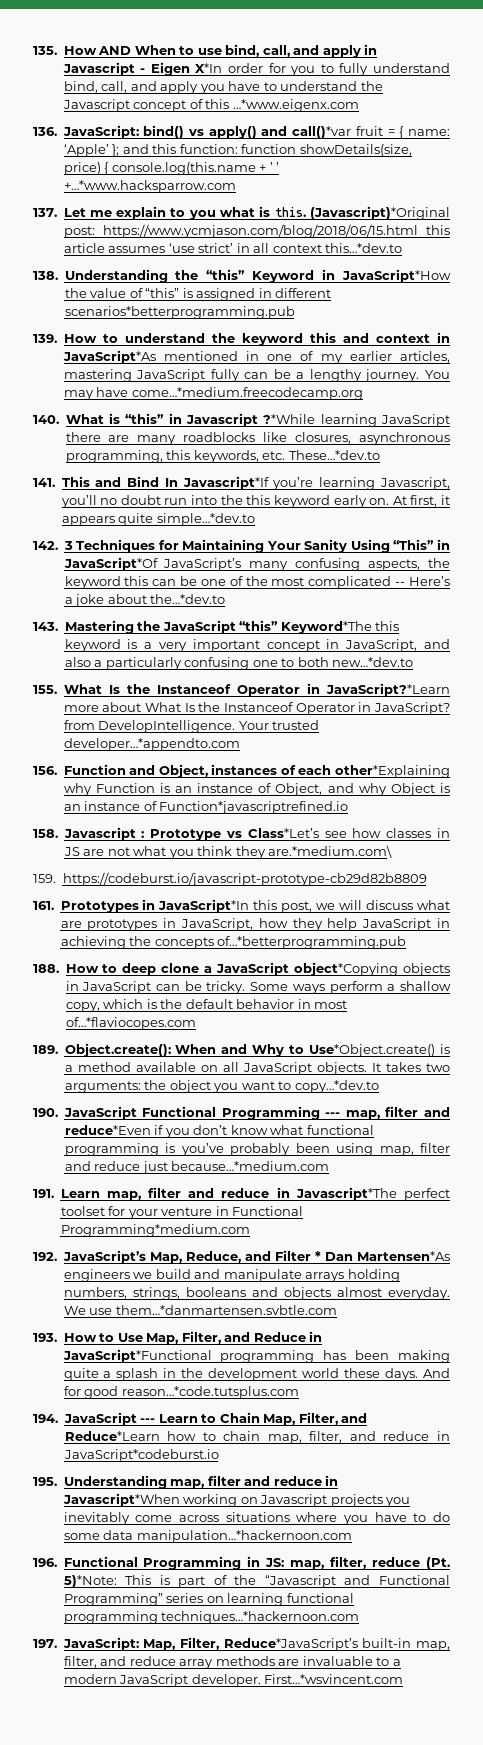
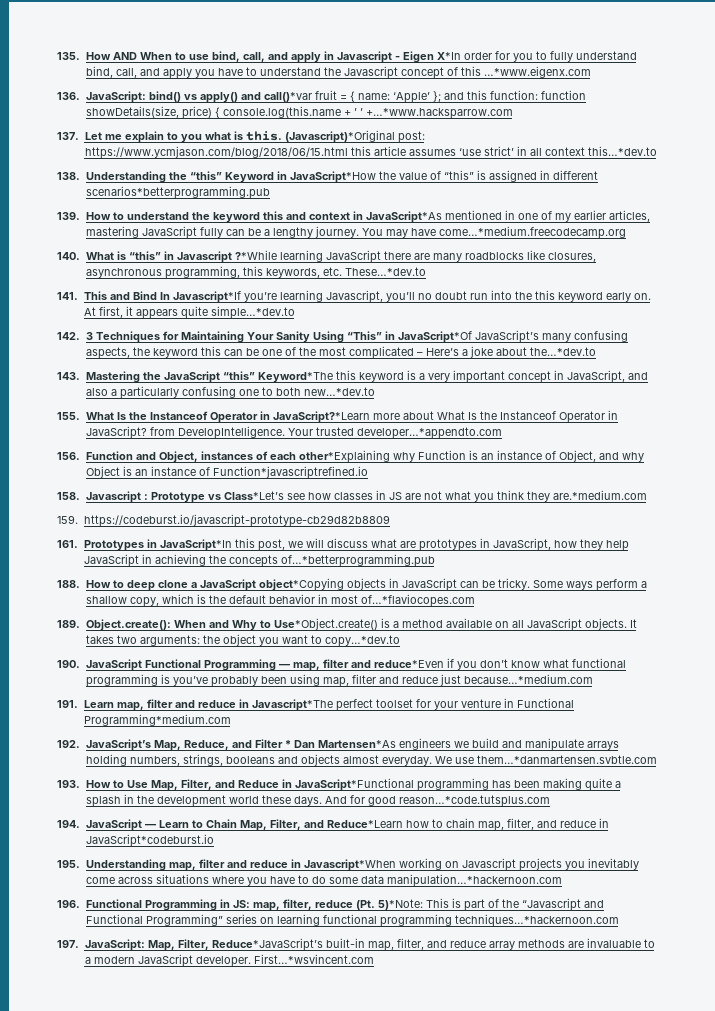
[395,582,406,586] -- -> [416,352,423,356] –
[268,845,393,858] are.*medium.com\ -> [552,490,647,500] are.*medium.com
[325,1112,341,1117] --- -> [278,664,290,668] —
[140,1418,156,1423] --- -> [144,824,156,828] —

